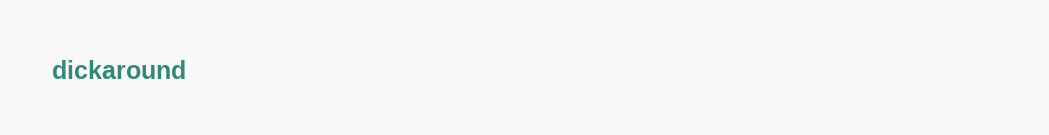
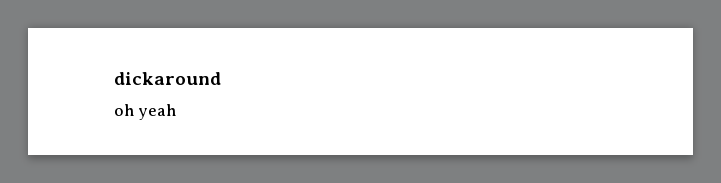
(186, 69) none -> [114,104,177,120] // oh yeah

